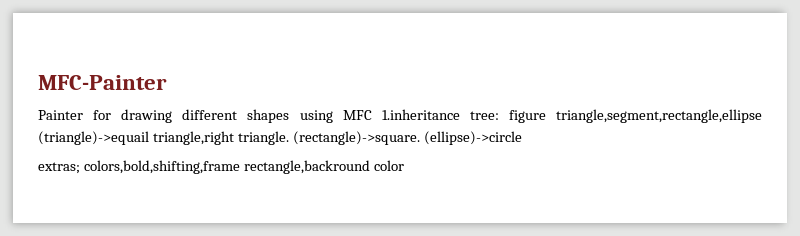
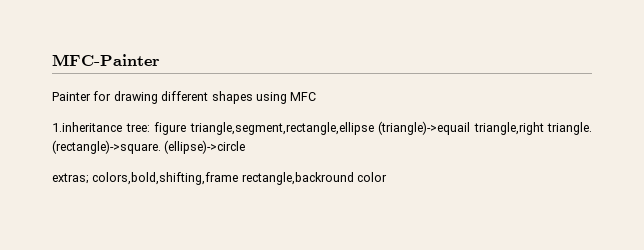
(372, 115) none -> (317, 96) //

